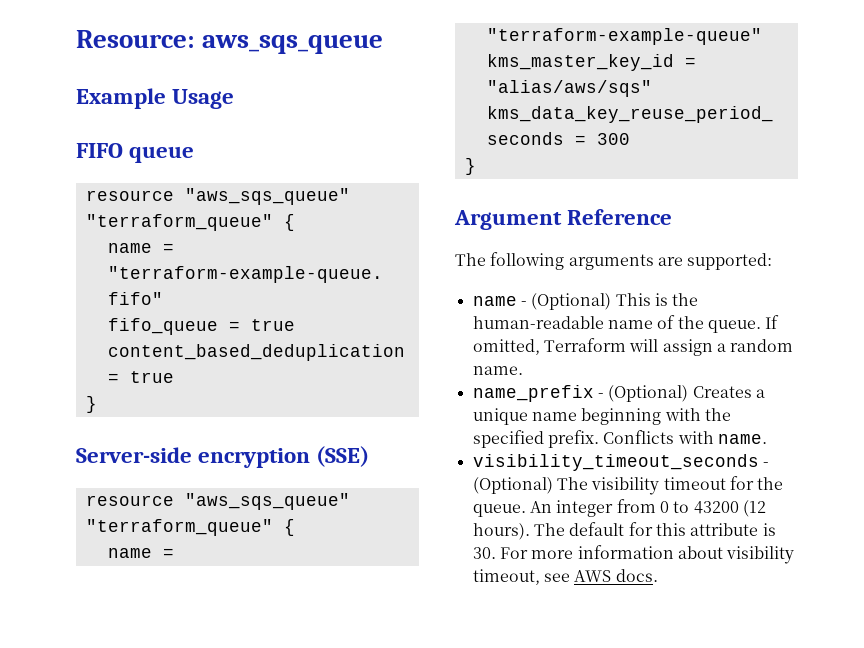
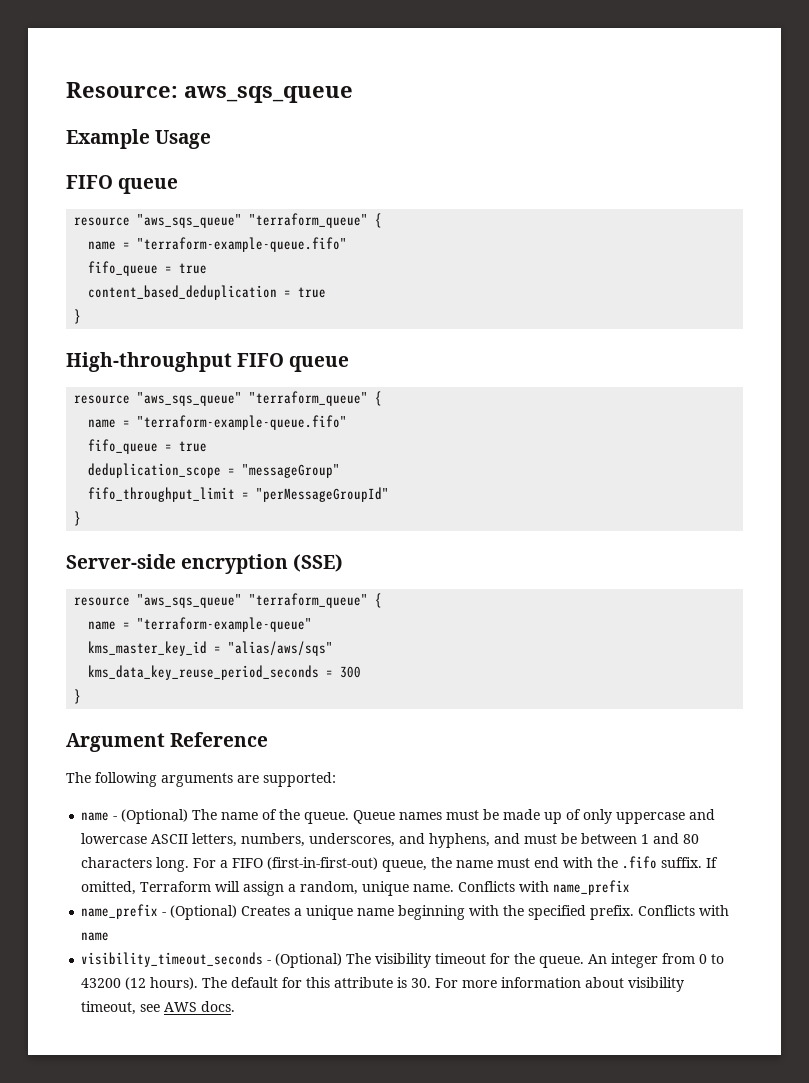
(97, 404) none -> [66,352,350,372] [74,391,383,406] [88,415,348,430] [88,439,208,454] [88,463,341,478] [88,487,390,502] [74,511,82,526] // High-throughput FIFO queue // resource "aws_sqs_queue" "terraform_queue" { // name = "terraform-example-queue.fifo" // fifo_queue = true // deduplication_scope = "messageGroup" // fifo_throughput_limit = "perMessageGroupId" // }
[615,293,699,306] [472,315,761,333] This is the human-readable name of the queue. -> [192,809,716,824] [81,833,700,848] [81,856,703,872] The name of the queue. Queue names must be made up of only uppercase and lowercase ASCII letters, numbers, underscores, and hyphens, and must be between 1 and 80 characters long. For a FIFO (first-in-first-out) queue, the name must end with the .fifo suffix.
[730,339,794,352] [472,366,523,375] random name. -> [300,880,631,896] random, unique name. Conflicts with name_prefix
[717,434,767,444] name. -> [81,932,110,941] name

